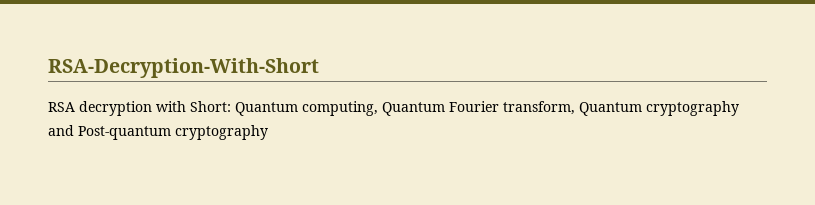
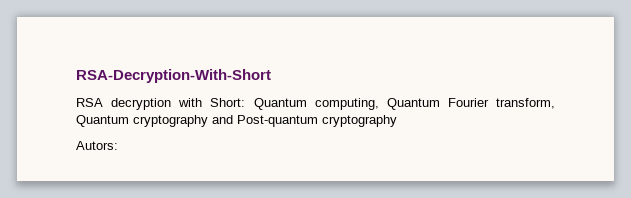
(268, 132) none -> [76,141,118,150] // Autors:

